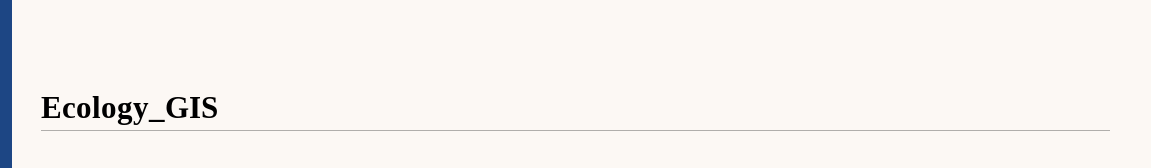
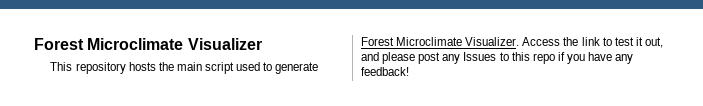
[41,96,218,125] Ecology_GIS -> [34,38,262,50] [50,62,319,74] [361,37,663,48] [361,52,634,64] [361,67,409,76] Forest Microclimate Visualizer // This repository hosts the main script used to generate Forest Microclimate Visualizer. Access the link to test it out, and please post any Issues to this repo if you have any feedback!

